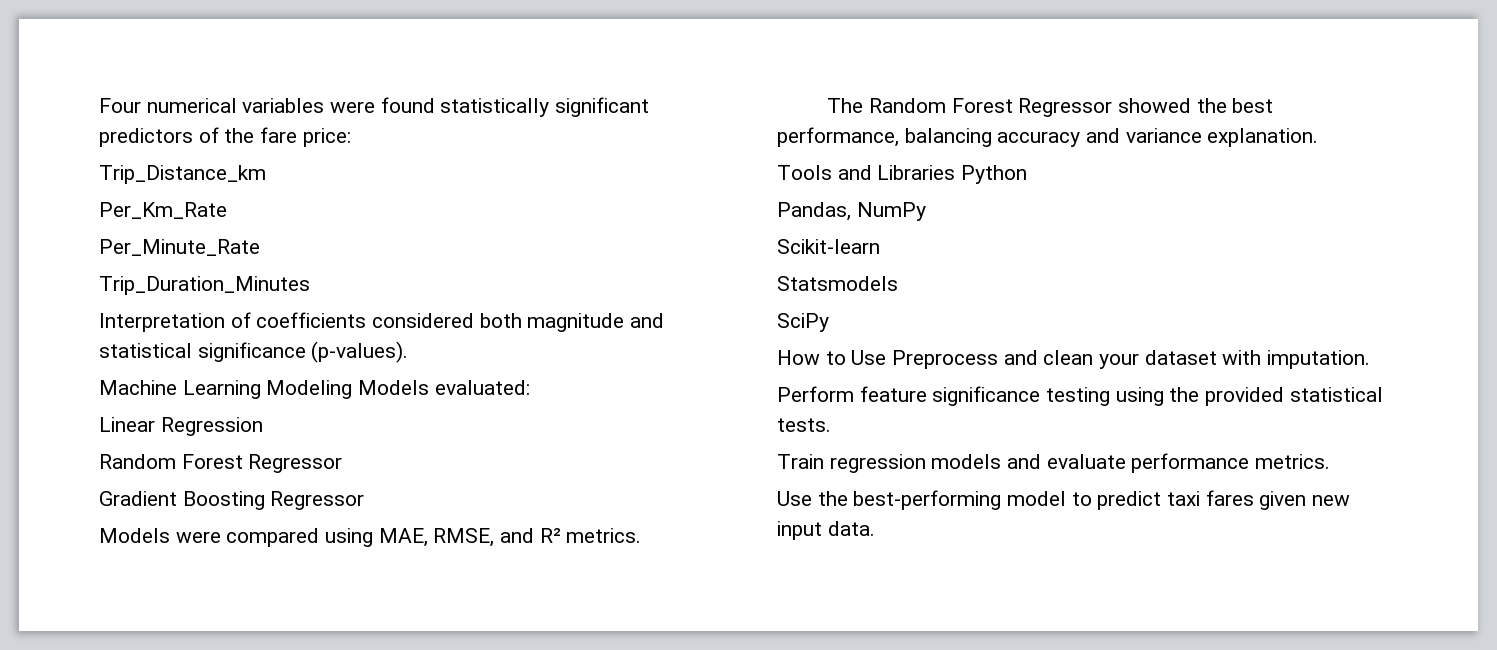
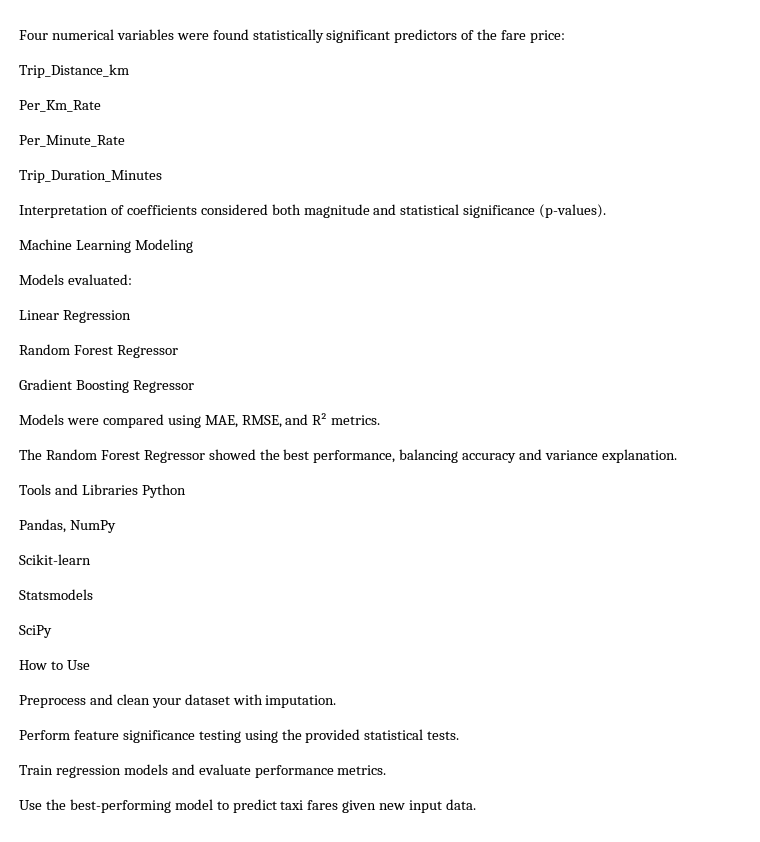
(353, 389) none -> (193, 246) //
(887, 357) none -> (90, 665) //

